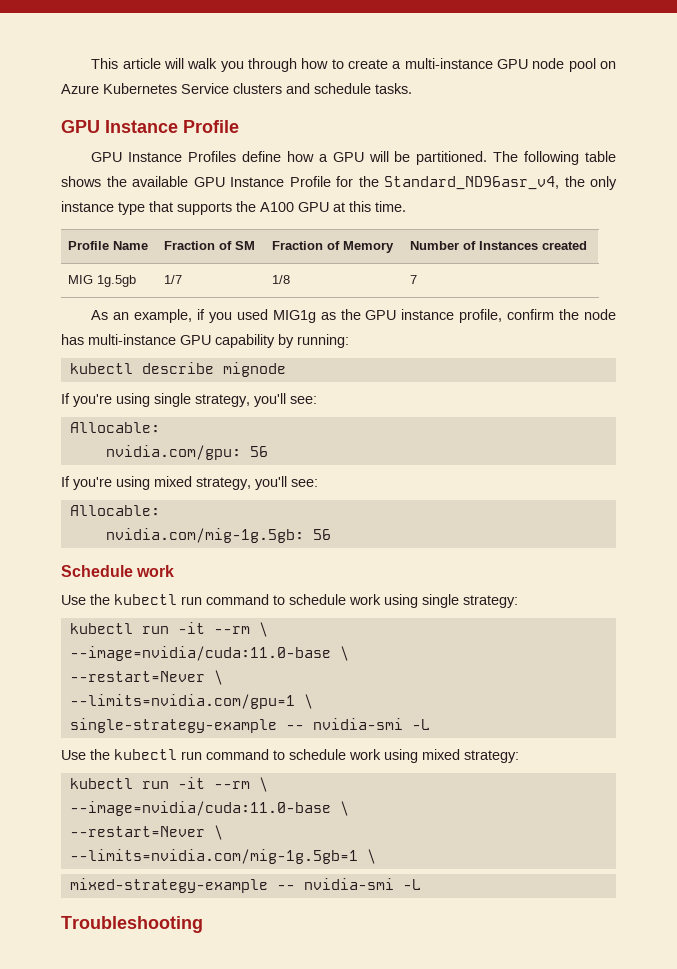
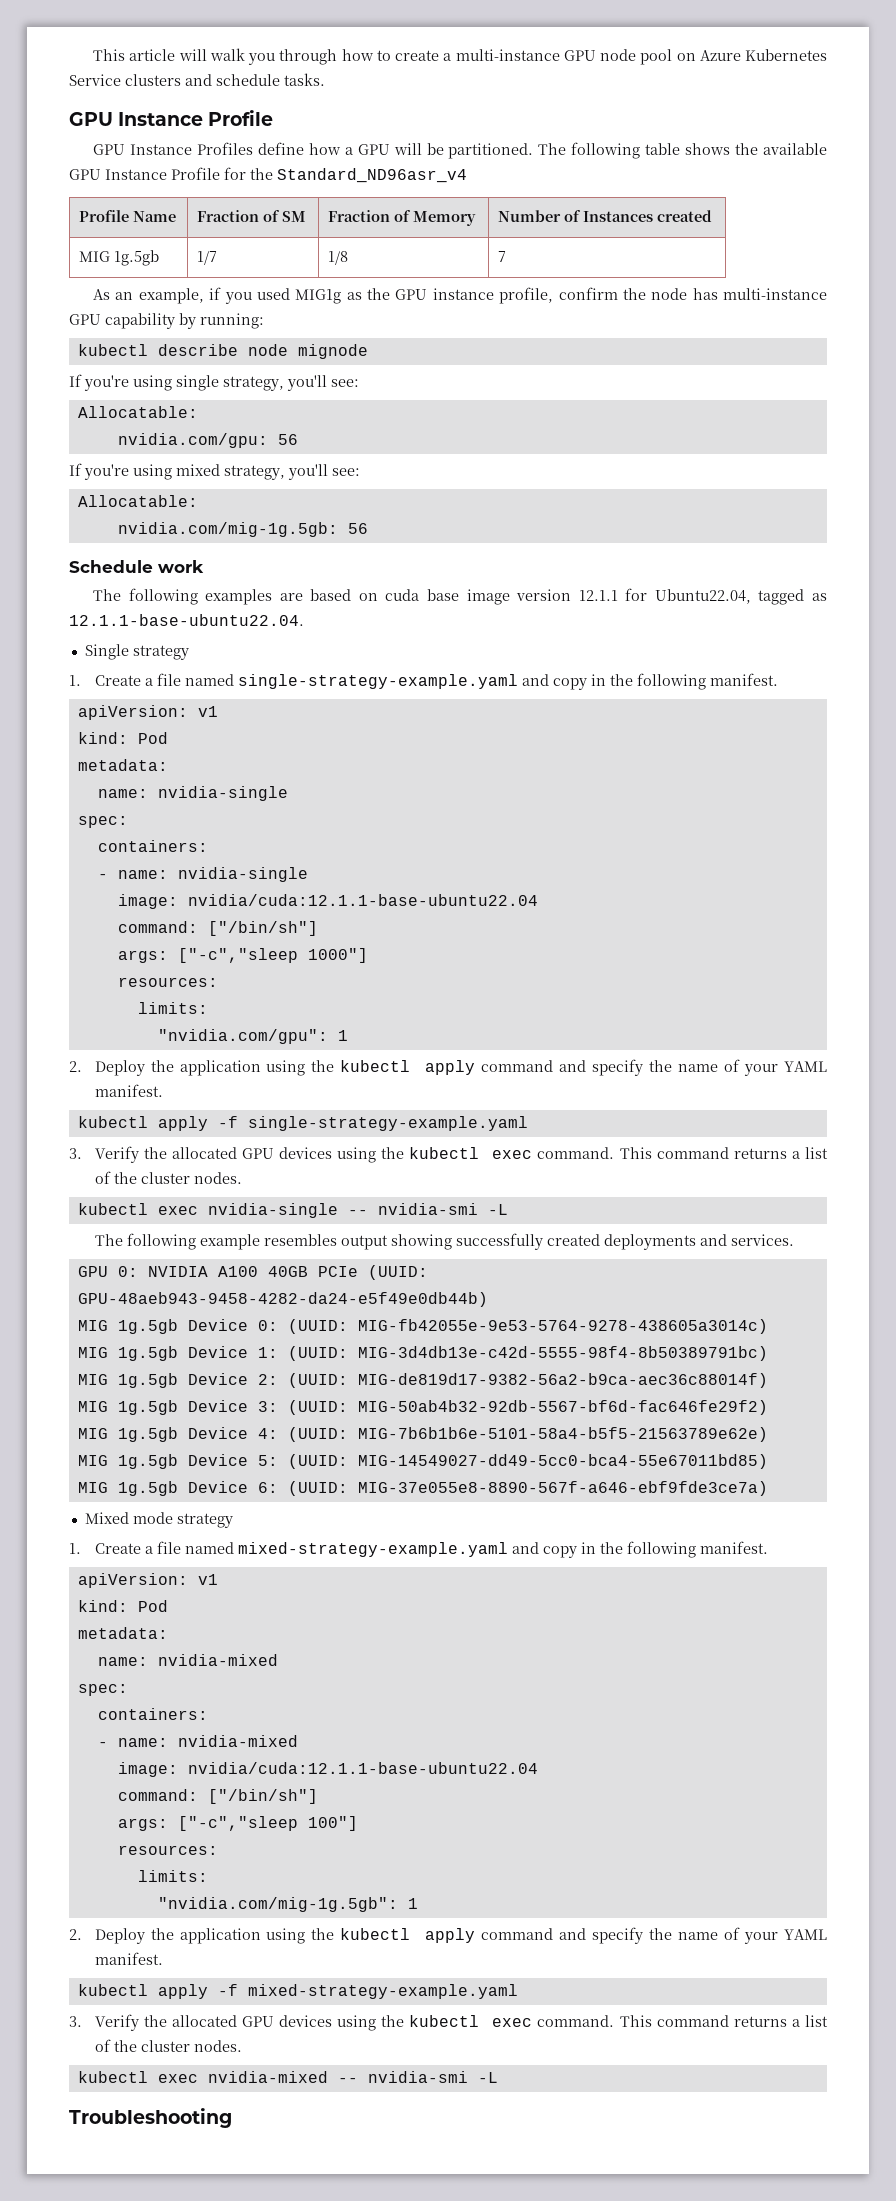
[384,176,617,190] [61,201,406,215] Standard_ND96asr_v4, the only instance type that supports the A100 GPU at this time. -> [277,168,467,183] Standard_ND96asr_v4
(214, 368) none -> [247,344,288,356] node
[69,422,160,433] Allocable: -> [77,406,198,418] Allocatable:
[69,505,160,516] Allocable: -> [77,495,198,507] Allocatable:
[61,594,518,608] [69,622,268,637] [69,646,349,661] [69,670,223,685] [69,694,313,709] [69,718,430,733] [61,749,519,763] [69,777,268,792] [69,801,349,816] [69,825,223,840] [69,849,376,864] [69,878,268,893] Use the kubectl run command to schedule work using single strategy: // kubectl run -it --rm \ // --image=nvidia/cuda:11.0-base \ // --restart=Never \ // --limits=nvidia.com/gpu=1 \ // single-strategy-example -- nvidia-smi -L // Use the kubectl run command to schedule work using mixed strategy: // kubectl run -it --rm \ // --image=nvidia/cuda:11.0-base \ // --restart=Never \ // --limits=nvidia.com/mig-1g.5gb=1 \ // mixed-strategy-example -> [93,588,827,605] [69,614,304,626] [84,644,189,660] [69,673,778,690] [77,705,218,720] [77,732,168,744] [77,759,168,771] [97,786,288,801] [77,816,128,828] [97,840,208,852] [97,867,308,882] [117,894,538,909] [117,921,318,936] [117,948,368,963] [117,977,218,987] [137,1002,208,1014] [157,1029,348,1044] [69,1059,828,1076] [94,1084,163,1097] [77,1116,528,1131] [69,1146,828,1163] [94,1171,242,1184] [77,1203,508,1218] [94,1233,794,1250] [77,1265,428,1280] [77,1292,488,1307] [77,1319,768,1334] [77,1346,768,1361] [77,1373,768,1388] [77,1400,768,1415] [77,1427,768,1442] [77,1454,768,1469] [77,1481,768,1496] [84,1512,233,1528] [69,1541,768,1558] [77,1573,218,1588] [77,1600,168,1612] [77,1627,168,1639] [97,1654,278,1666] [77,1684,128,1696] [97,1708,208,1720] [97,1735,298,1747] [117,1762,538,1777] [117,1789,318,1804] [117,1816,358,1831] [117,1845,218,1855] [137,1870,208,1882] [157,1897,418,1912] [69,1927,828,1944] [94,1952,163,1965] [77,1984,518,1999] [69,2014,828,2031] [94,2039,242,2052] [77,2071,328,2083] The following examples are based on cuda base image version 12.1.1 for Ubuntu22.04, tagged as 12.1.1-base-ubuntu22.04. // Single strategy // 1. Create a file named single-strategy-example.yaml and copy in the following manifest. // apiVersion: v1 // kind: Pod // metadata: // name: nvidia-single // spec: // containers: // - name: nvidia-single // image: nvidia/cuda:12.1.1-base-ubuntu22.04 // command: ["/bin/sh"] // args: ["-c","sleep 1000"] // resources: // limits: // "nvidia.com/gpu": 1 // 2. Deploy the application using the kubectl apply command and specify the name of your YAML manifest. // kubectl apply -f single-strategy-example.yaml // 3. Verify the allocated GPU devices using the kubectl exec command. This command returns a list of the cluster nodes. // kubectl exec nvidia-single -- nvidia-smi -L // The following example resembles output showing successfully created deployments and services. // GPU 0: NVIDIA A100 40GB PCIe (UUID: GPU-48aeb943-9458-4282-da24-e5f49e0db44b) // MIG 1g.5gb Device 0: (UUID: MIG-fb42055e-9e53-5764-9278-438605a3014c) // MIG 1g.5gb Device 1: (UUID: MIG-3d4db13e-c42d-5555-98f4-8b50389791bc) // MIG 1g.5gb Device 2: (UUID: MIG-de819d17-9382-56a2-b9ca-aec36c88014f) // MIG 1g.5gb Device 3: (UUID: MIG-50ab4b32-92db-5567-bf6d-fac646fe29f2) // MIG 1g.5gb Device 4: (UUID: MIG-7b6b1b6e-5101-58a4-b5f5-21563789e62e) // MIG 1g.5gb Device 5: (UUID: MIG-14549027-dd49-5cc0-bca4-55e67011bd85) // MIG 1g.5gb Device 6: (UUID: MIG-37e055e8-8890-567f-a646-ebf9fde3ce7a) // Mixed mode strategy // 1. Create a file named mixed-strategy-example.yaml and copy in the following manifest. // apiVersion: v1 // kind: Pod // metadata: // name: nvidia-mixed // spec: // containers: // - name: nvidia-mixed // image: nvidia/cuda:12.1.1-base-ubuntu22.04 // command: ["/bin/sh"] // args: ["-c","sleep 100"] // resources: // limits: // "nvidia.com/mig-1g.5gb": 1 // 2. Deploy the application using the kubectl apply command and specify the name of your YAML manifest. // kubectl apply -f mixed-strategy-example.yaml // 3. Verify the allocated GPU devices using the kubectl exec command. This command returns a list of the cluster nodes. // kubectl exec nvidia-mixed

